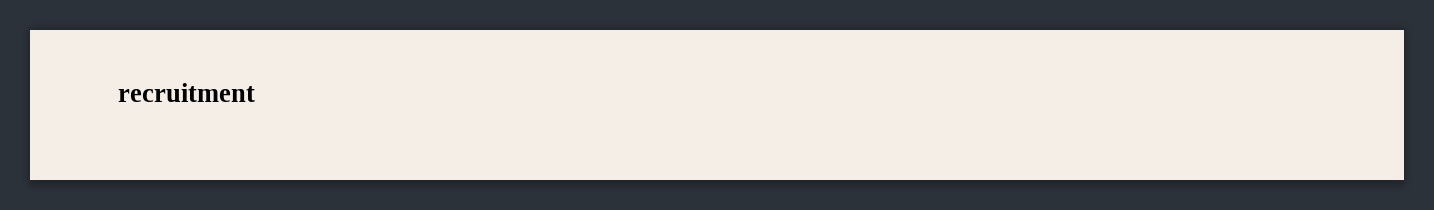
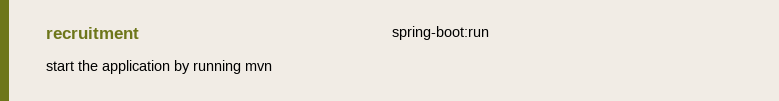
(255, 92) none -> [46,60,272,74] [392,26,489,40] // start the application by running mvn spring-boot:run

